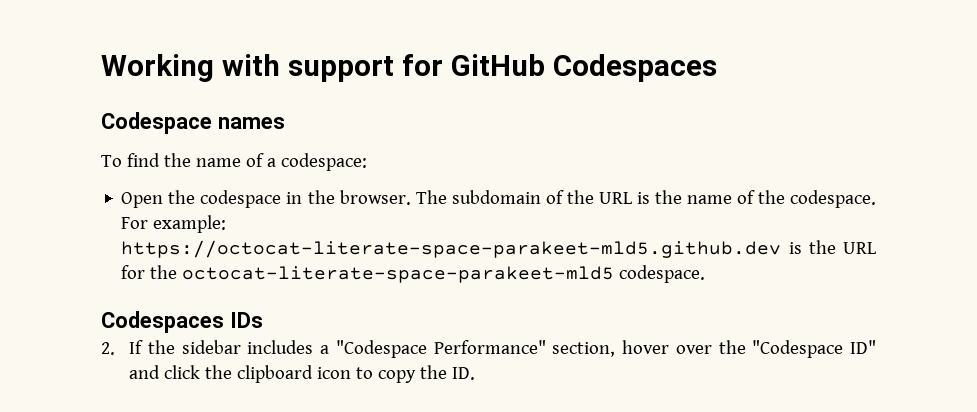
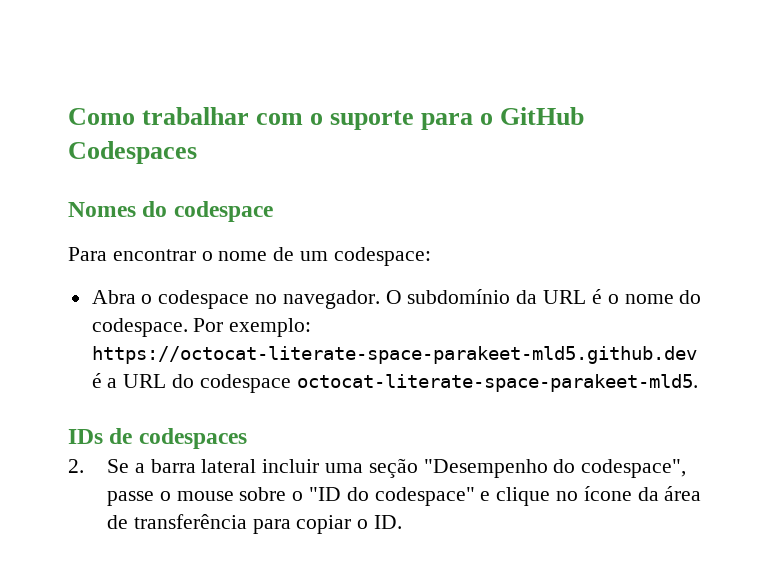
[101,54,717,82] [101,112,285,134] [101,153,367,171] [121,190,876,208] [121,215,227,233] [121,240,877,258] [121,265,706,283] [101,311,224,333] Working with support for GitHub Codespaces // Codespace names // To find the name of a codespace: // Open the codespace in the browser. The subdomain of the URL is the name of the codespace. For example: https://octocat-literate-space-parakeet-mld5.github.dev is the URL for the octocat-literate-space-parakeet-mld5 codespace. // Codespaces -> [68,107,585,130] [68,141,197,164] [68,201,273,222] [68,247,431,266] [91,289,702,309] [91,318,312,337] [91,346,697,364] [91,373,698,393] Como trabalhar com o suporte para o GitHub Codespaces // Nomes do codespace // Para encontrar o nome de um codespace: // Abra o codespace no navegador. O subdomínio da URL é o nome do codespace. Por exemplo: https://octocat-literate-space-parakeet-mld5.github.dev é a URL do codespace octocat-literate-space-parakeet-mld5. //
(263, 320) none -> [109,428,247,449] de codespaces
[129,340,876,358] [129,365,448,383] If the sidebar includes a "Codespace Performance" section, hover over the "Codespace ID" and click the clipboard icon to copy the -> [106,458,687,478] [106,486,702,506] [106,514,369,534] Se a barra lateral incluir uma seção "Desempenho do codespace", passe o mouse sobre o "ID do codespace" e clique no ícone da área de transferência para copiar o

